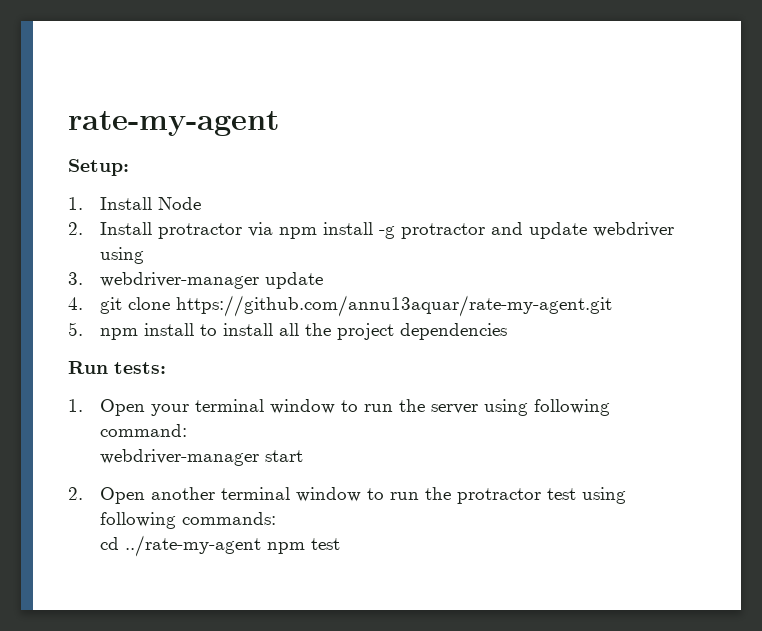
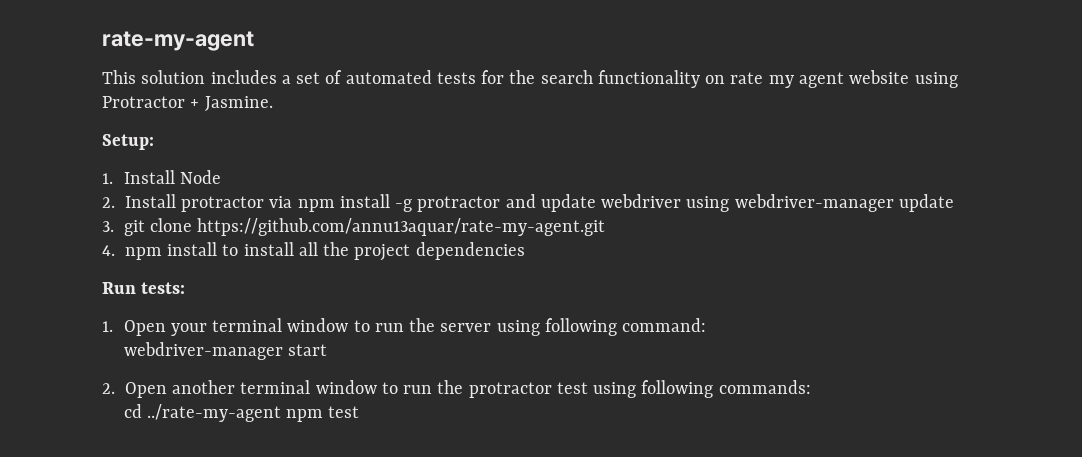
(279, 123) none -> [102,70,958,88] [102,96,273,111] // This solution includes a set of automated tests for the search functionality on rate my agent website using Protractor + Jasmine.
[68,272,83,285] // 3. -> (730, 204) none
[68,297,83,310] 4. -> [102,221,114,232] 3.
[68,322,83,336] 5. -> [102,245,115,256] 4.

